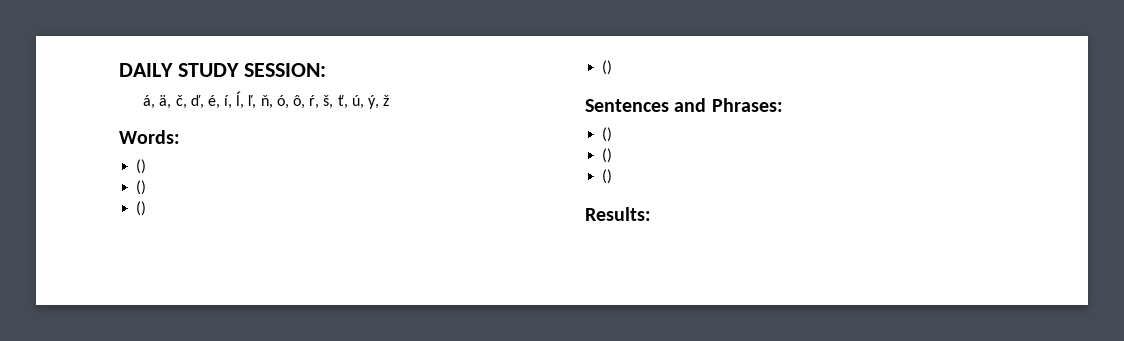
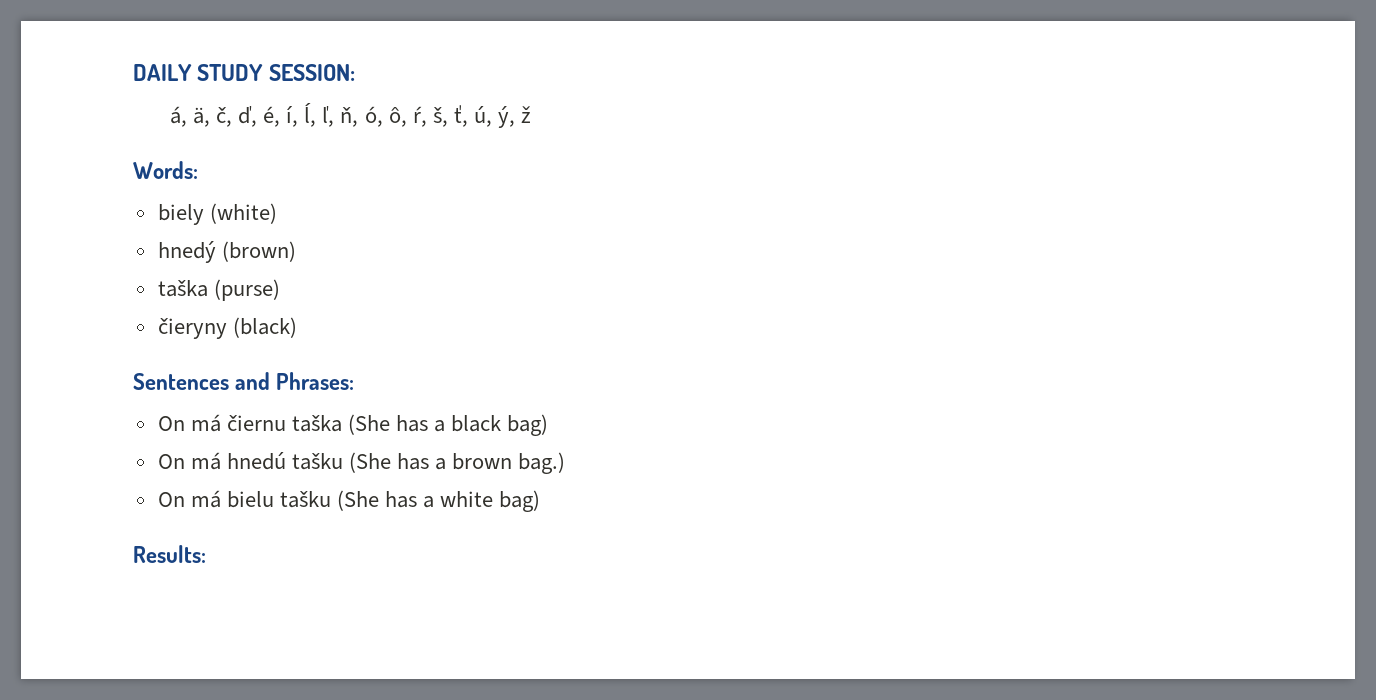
[136,159,147,174] [136,180,147,195] [136,201,147,216] [602,60,613,75] [585,98,783,112] [602,127,613,142] [602,148,613,163] [602,169,613,184] () // () // () // () // Sentences and Phrases: // () // () // () -> [157,203,277,225] [157,241,296,263] [157,279,280,301] [157,317,297,339] [133,372,355,390] [157,414,549,436] [157,452,566,474] [157,490,541,512] biely (white) // hnedý (brown) // taška (purse) // čieryny (black) // Sentences and Phrases: // On má čiernu taška (She has a black bag) // On má hnedú tašku (She has a brown bag.) // On má bielu tašku (She has a white bag)

